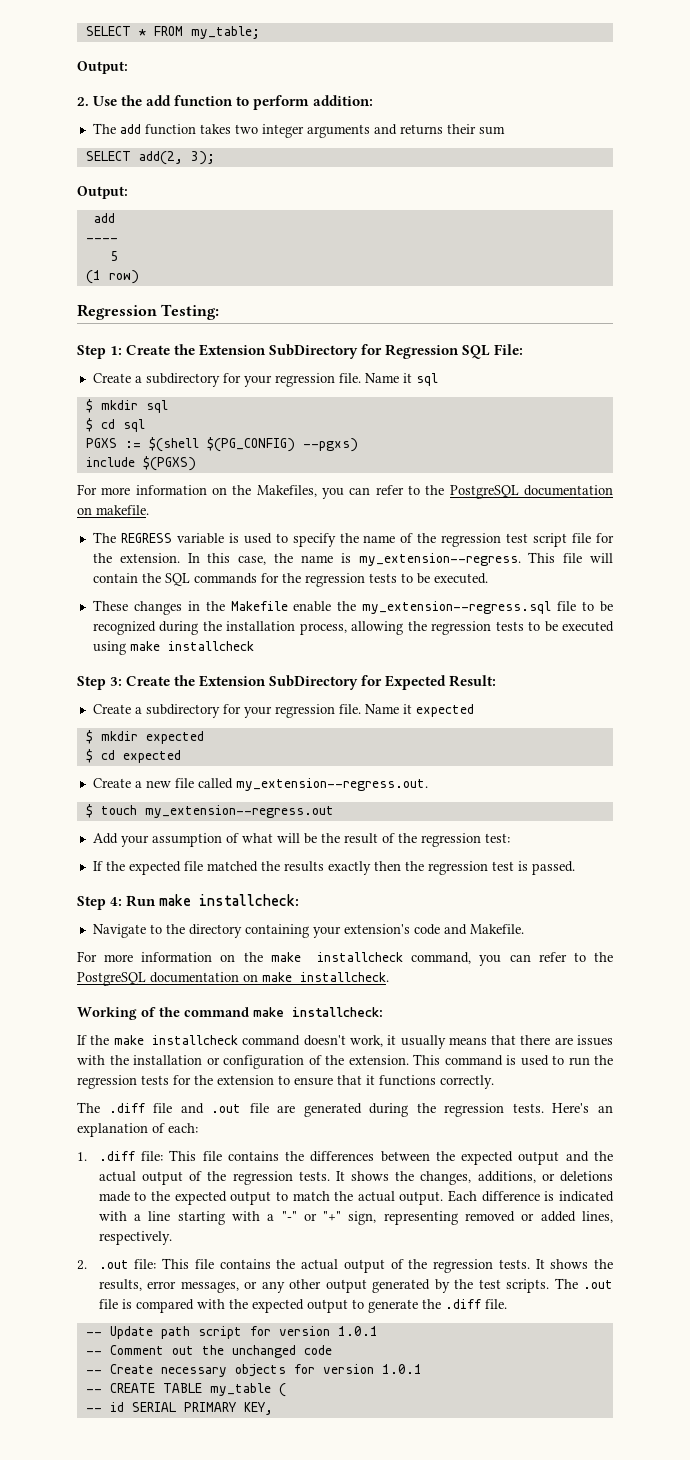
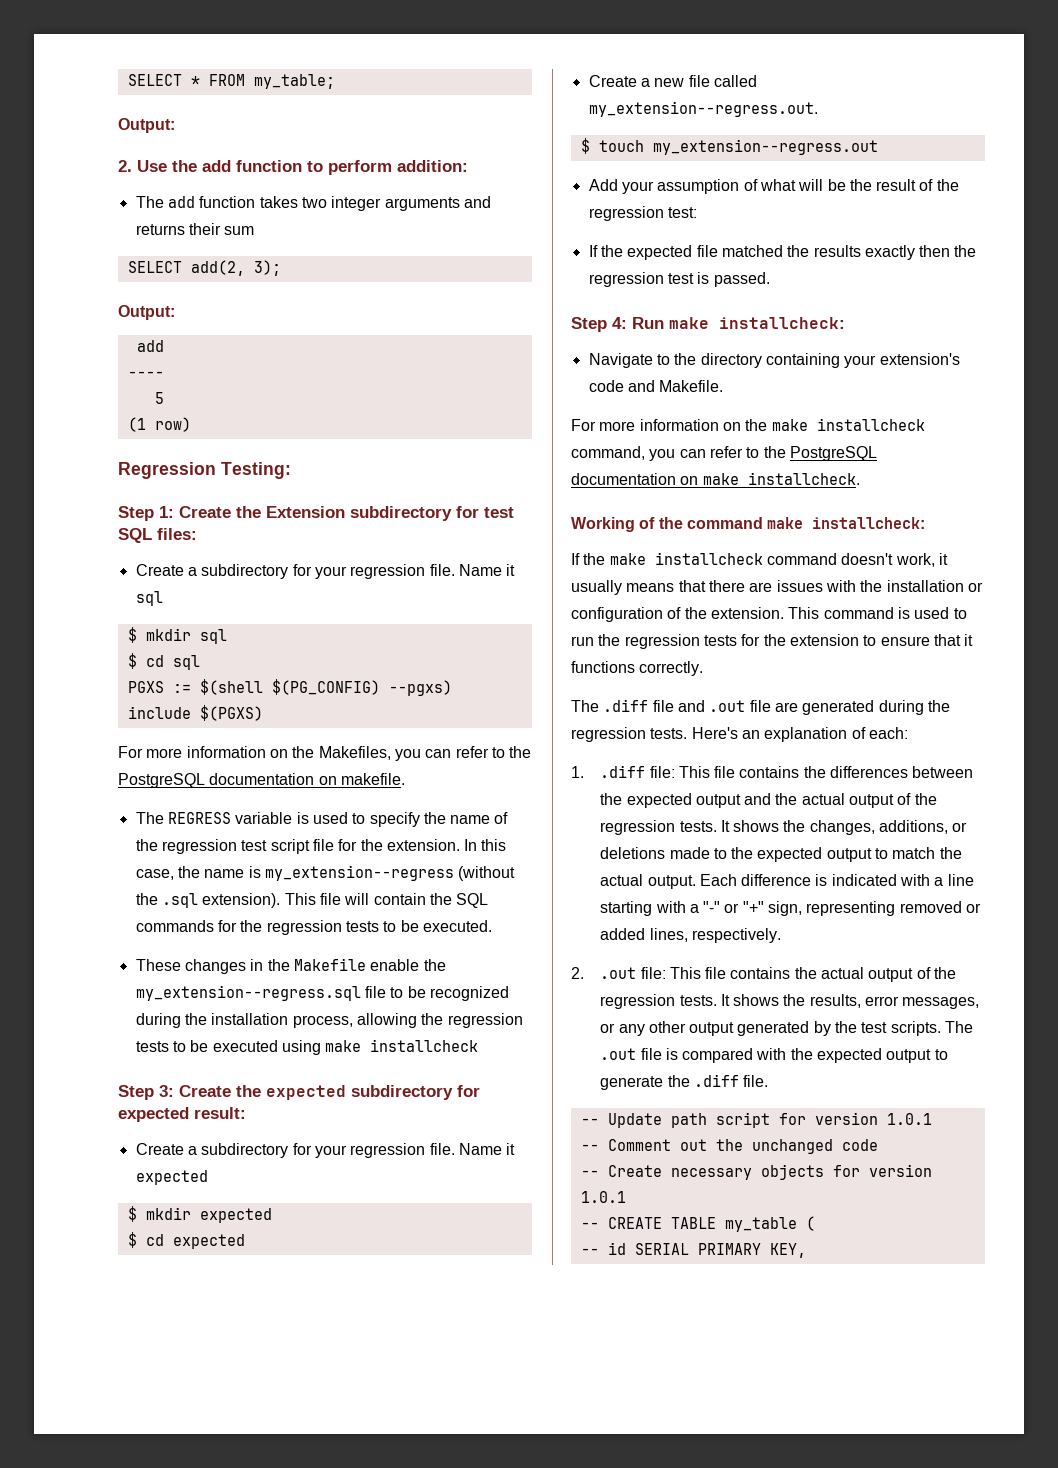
[269,344,524,359] SubDirectory for Regression SQL File: -> [350,506,514,521] [118,528,197,543] subdirectory for test SQL files:
[358,553,521,566] my_extension--regress. -> [264,865,516,881] [135,893,281,908] my_extension--regress (without the .sql extension).
[199,675,497,690] Extension SubDirectory for Expected Result: -> [266,1085,480,1100] [118,1107,246,1122] expected subdirectory for expected result:

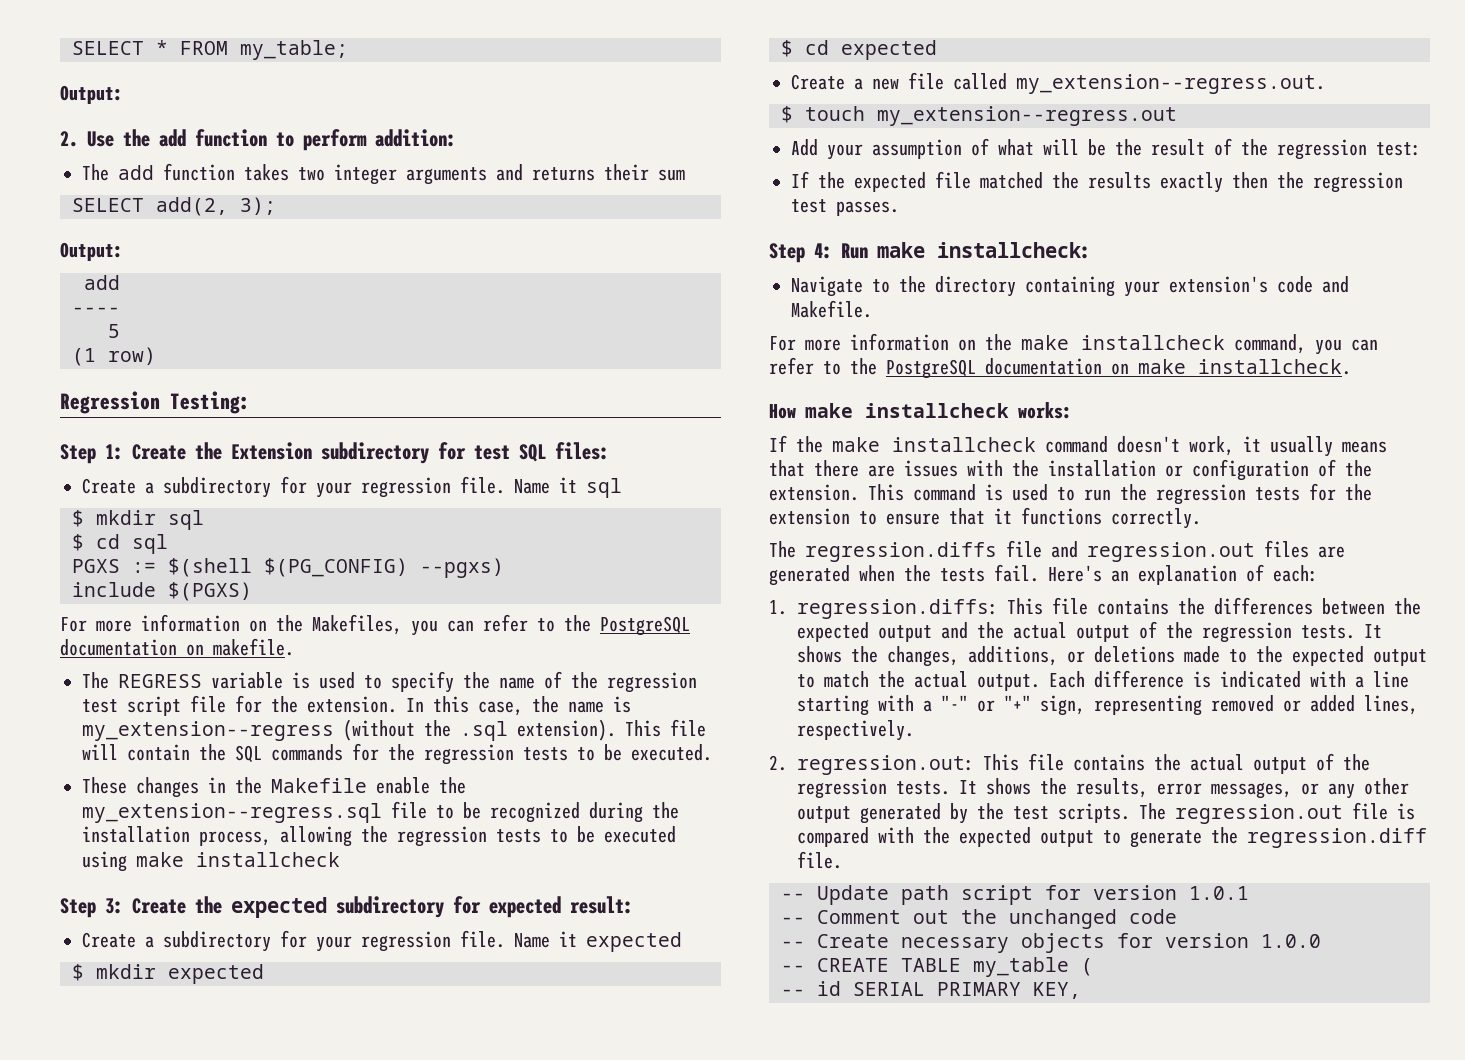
[697,272,770,287] is passed. -> [836,201,899,216] passes.
[571,517,926,532] Working of the command make installcheck: -> [769,402,1072,419] How make installcheck works:
[603,699,649,712] .diff -> [805,542,997,562] regression.diffs
[709,700,950,715] [571,727,688,742] .out file are generated during the regression tests. -> [1087,540,1345,562] [769,564,1039,586] regression.out files are generated when the tests fail.
[600,765,675,778] .diff file: -> [797,599,998,619] regression.diffs:
[600,967,666,979] .out file: -> [797,755,974,775] regression.out:
[600,1048,637,1060] .out -> [1175,804,1343,824] regression.out
[693,1074,739,1087] .diff -> [1247,828,1427,848] regression.diff
[580,1191,626,1203] 1.0.1 -> [1261,934,1321,948] 1.0.0

